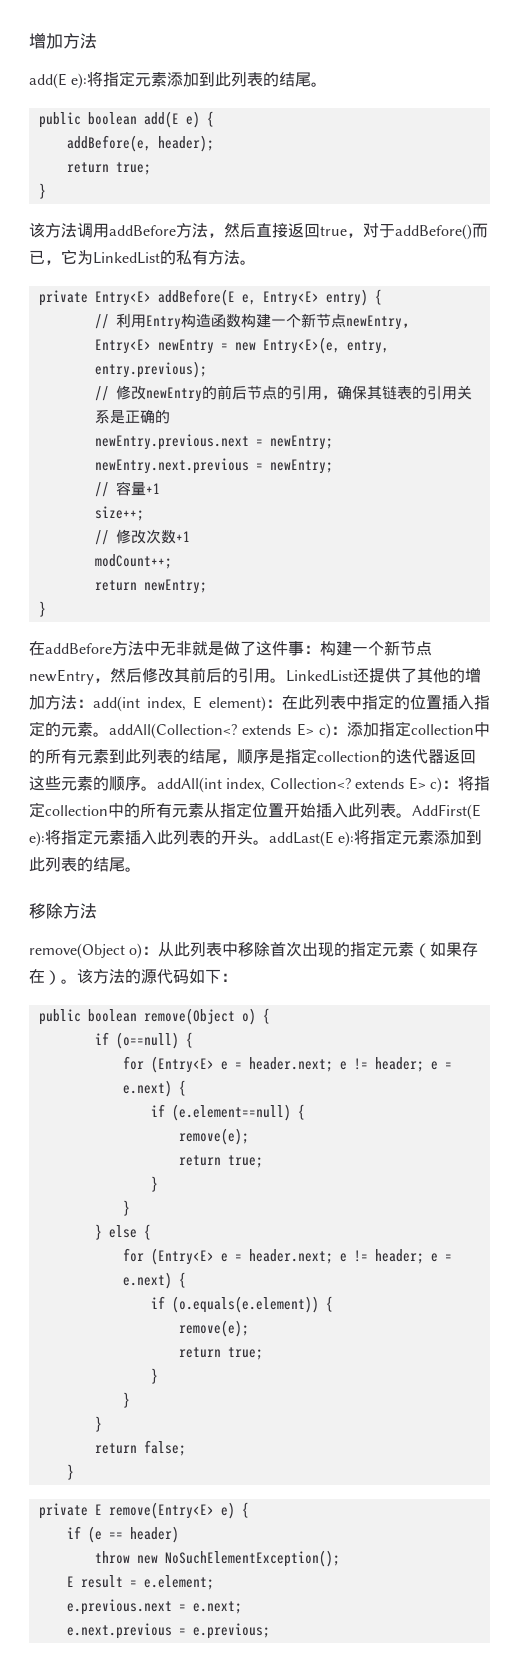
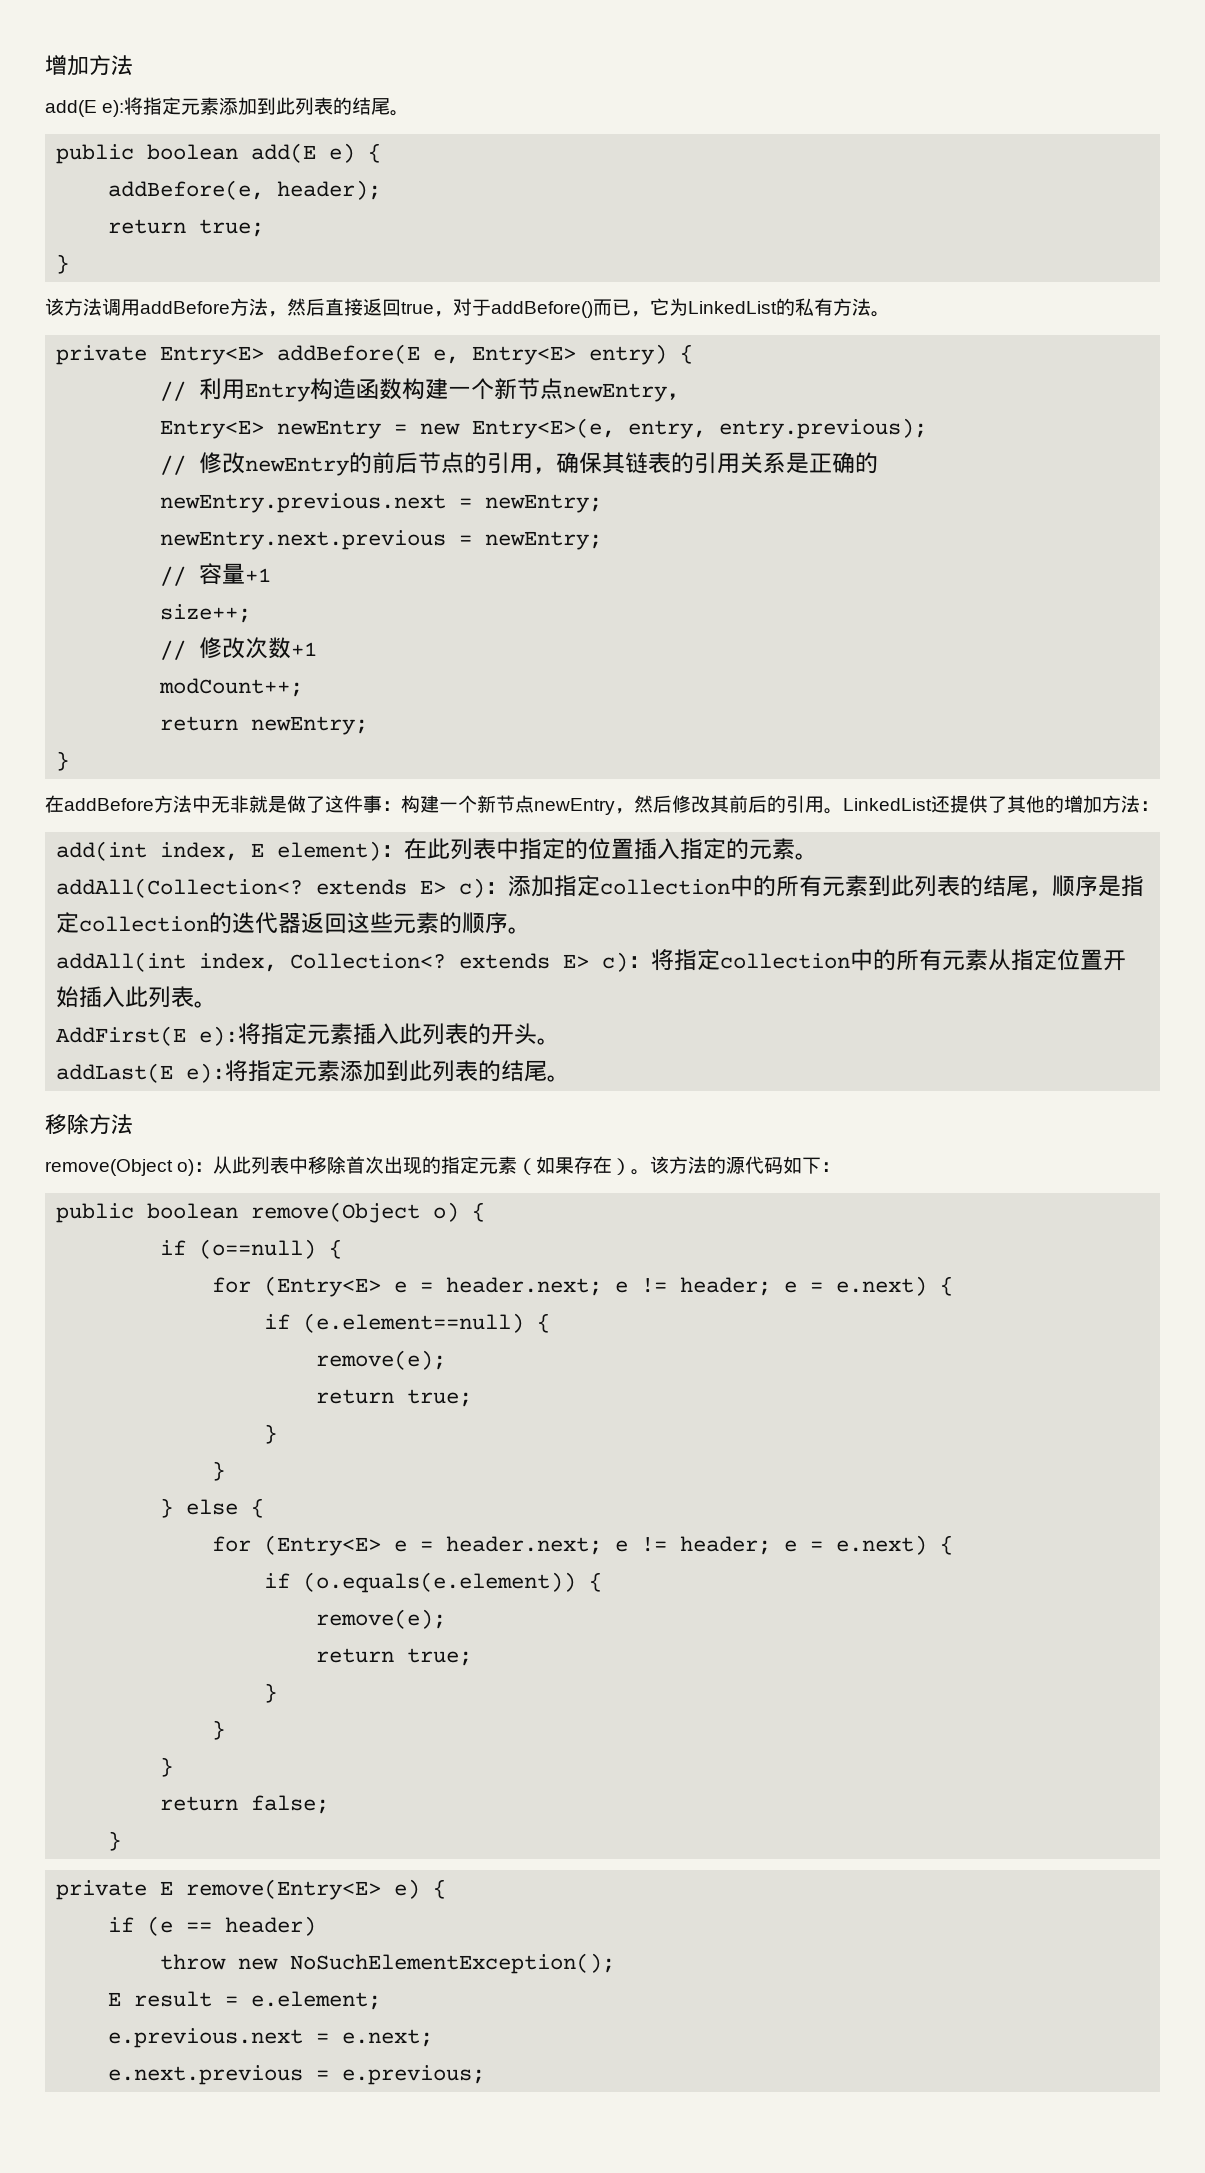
(93, 703) none -> (1159, 806) //
(109, 734) none -> (819, 856) //
(157, 788) none -> (532, 930) //
(412, 815) none -> (218, 1004) //
(269, 842) none -> (561, 1041) //

